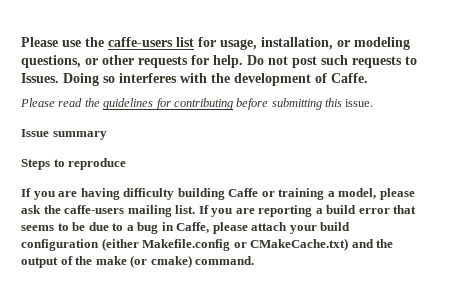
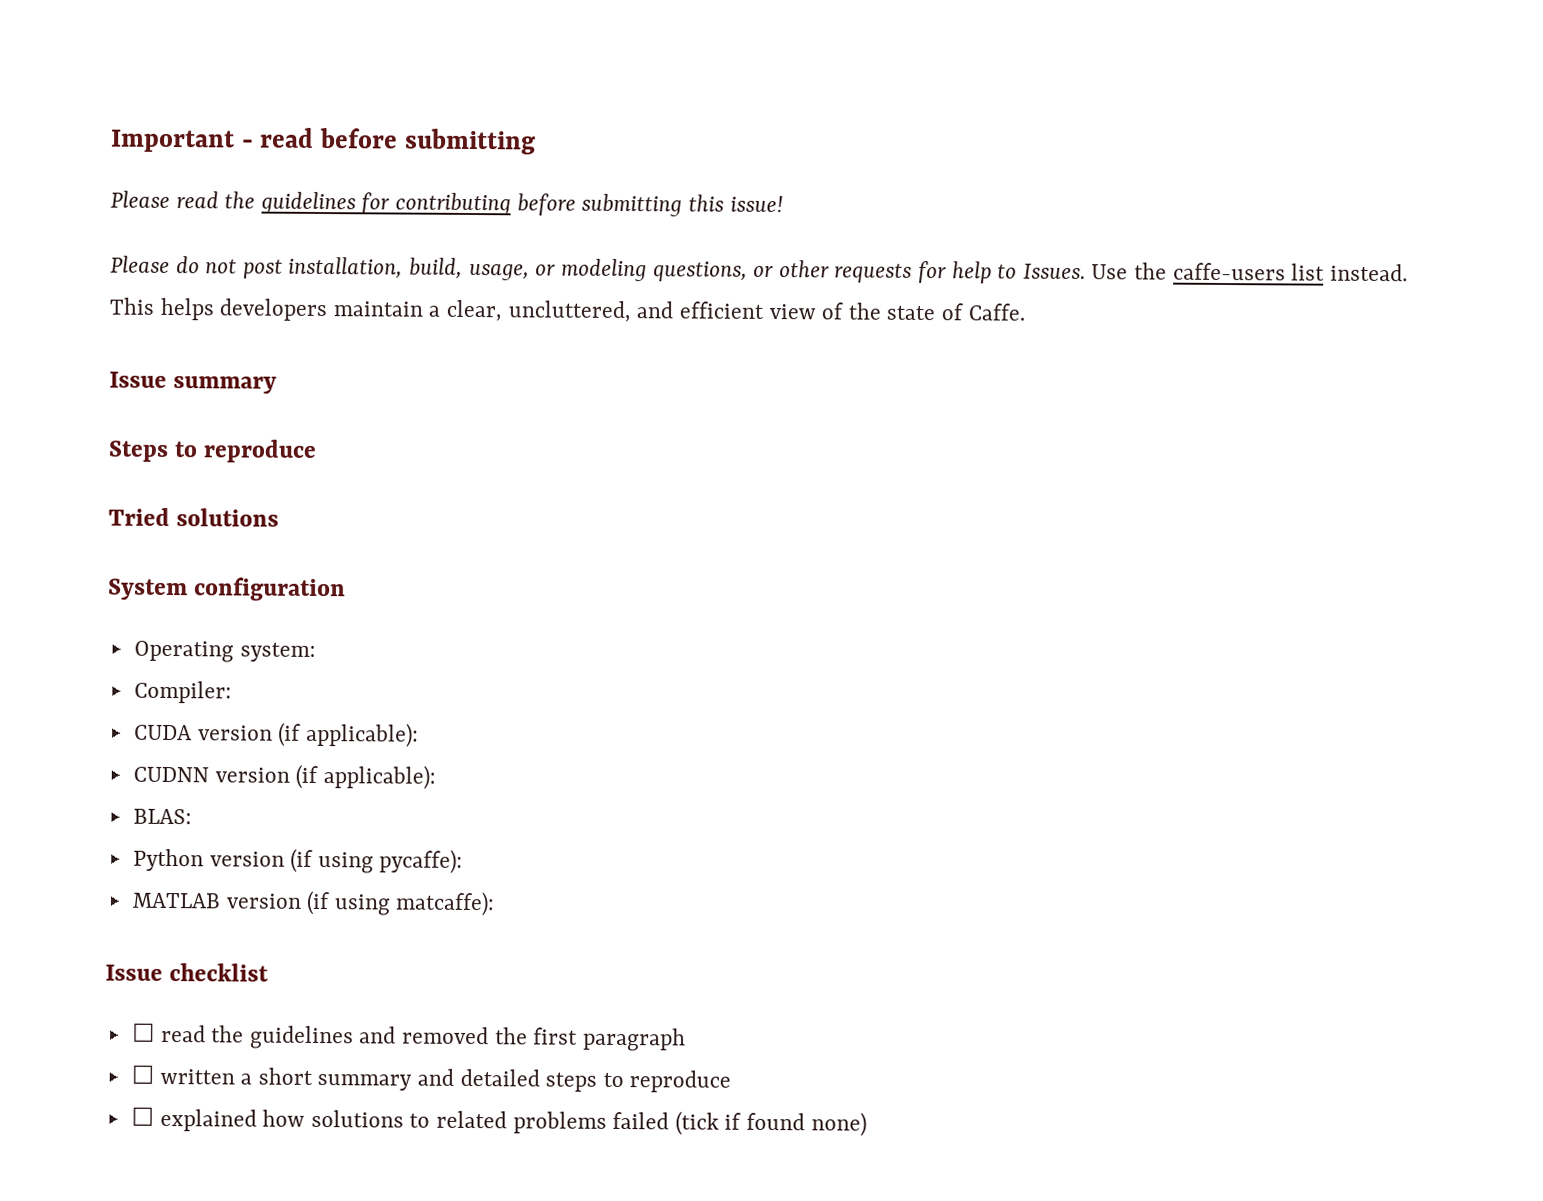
[21,37,410,50] [21,55,417,68] [21,73,368,86] Please use the caffe-users list for usage, installation, or modeling questions, or other requests for help. Do not post such requests to Issues. Doing so interferes with the development of Caffe. -> [110,127,536,155] Important - read before submitting
[345,99,374,107] issue. -> [729,195,783,213] [110,255,1408,284] [109,297,1025,323] issue! // Please do not post installation, build, usage, or modeling questions, or other requests for help to Issues. Use the caffe-users list instead. This helps developers maintain a clear, uncluttered, and efficient view of the state of Caffe.
[21,188,415,200] [21,205,417,217] [21,222,351,234] [21,238,394,251] [21,255,255,268] If you are having difficulty building Caffe or training a model, please ask the caffe-users mailing list. If you are reporting a build error that seems to be due to a bug in Caffe, please attach your build configuration (either Makefile.config or CMakeCache.txt) and the output of the make (or cmake) command. -> [108,507,280,527] [107,577,347,602] [133,640,316,663] [133,680,232,704] [133,722,419,748] [132,764,436,790] [132,808,192,825] [132,848,464,874] [131,890,496,917] [105,963,270,982] [131,1022,686,1052] [130,1064,732,1093] [130,1106,867,1137] Tried solutions // System configuration // Operating system: // Compiler: // CUDA version (if applicable): // CUDNN version (if applicable): // BLAS: // Python version (if using pycaffe): // MATLAB version (if using matcaffe): // Issue checklist // ☐ read the guidelines and removed the first paragraph // ☐ written a short summary and detailed steps to reproduce // ☐ explained how solutions to related problems failed (tick if found none)

